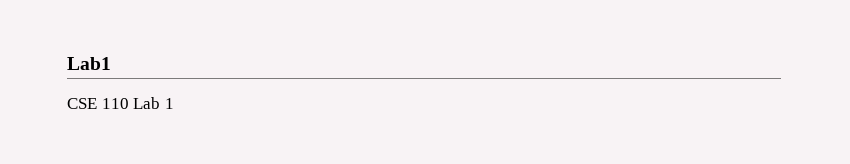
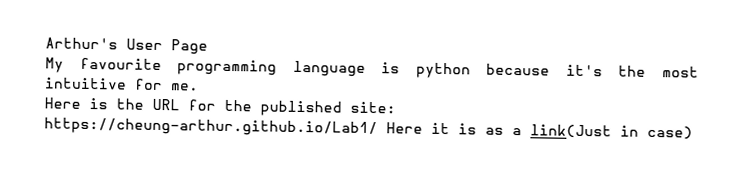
[67,57,111,70] [67,97,174,109] Lab1 // CSE 110 Lab 1 -> [45,37,208,55] [45,57,699,79] [45,77,199,91] [44,97,396,117] [44,117,693,140] Arthur's User Page // My favourite programming language is python because it's the most intuitive for me. // Here is the URL for the published site: https://cheung-arthur.github.io/Lab1/ Here it is as a link(Just in case)

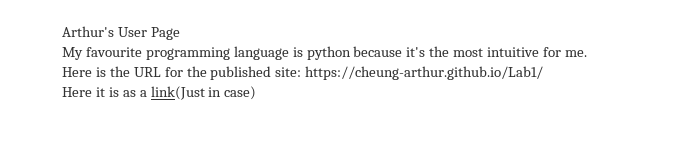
(378, 127) none -> (544, 73) //

